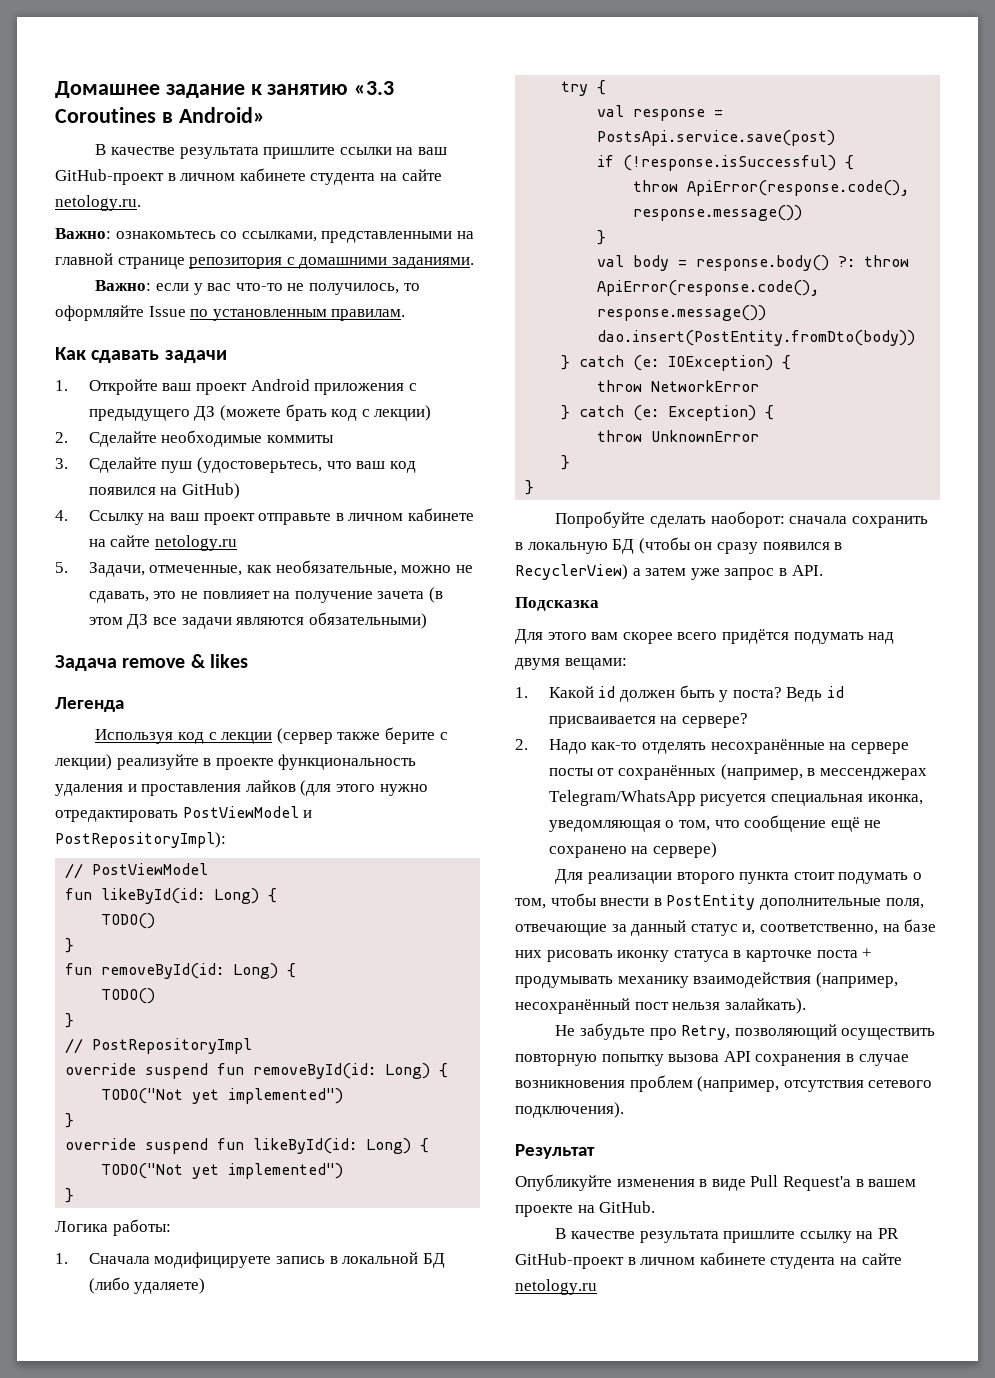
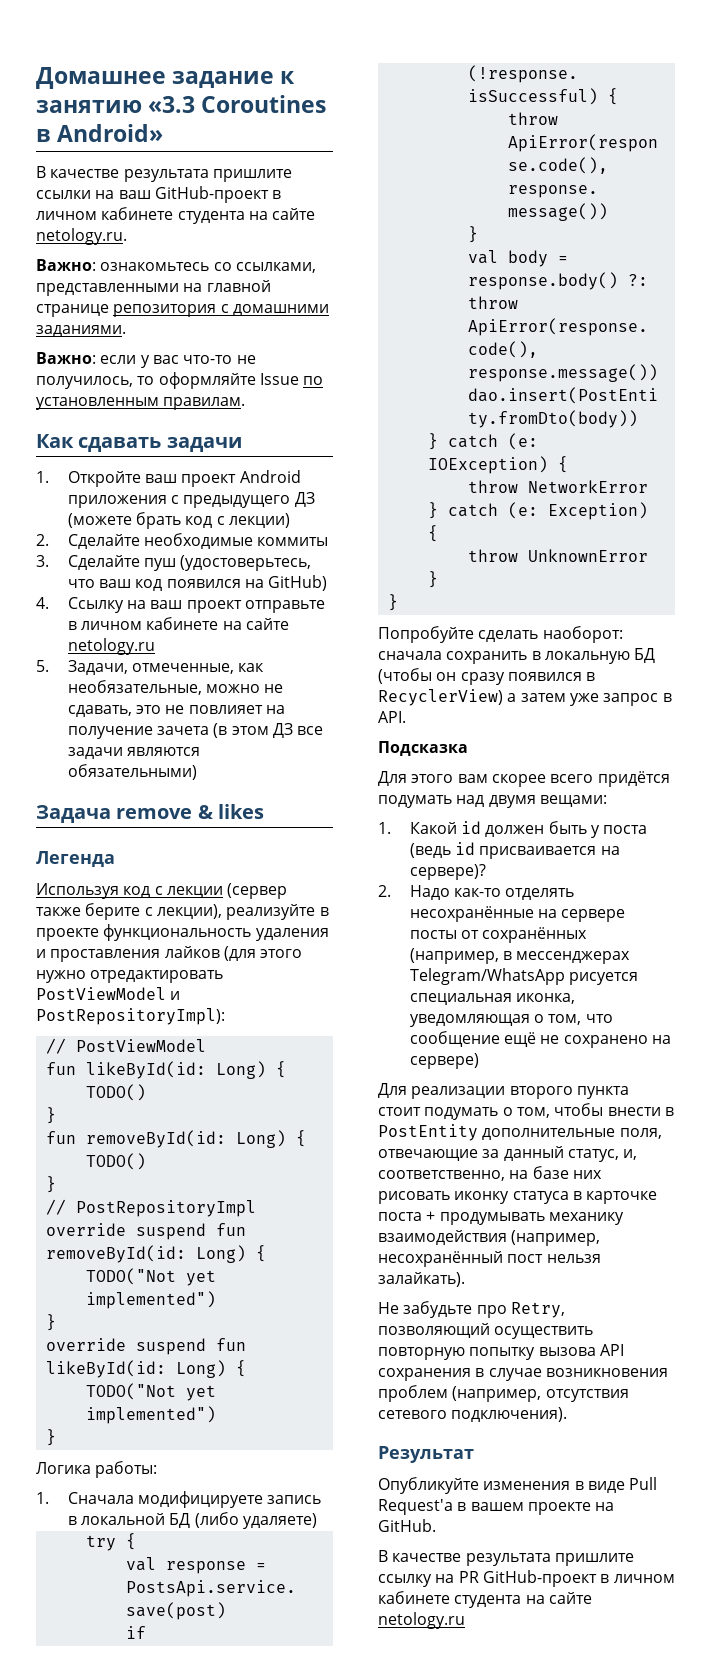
[55,754,112,770] лекции) -> [156,904,222,919] лекции),
[732,687,823,702] поста? Ведь -> [603,825,648,834] [409,843,451,858] поста (ведь
[682,713,749,728] сервере? -> [409,864,486,880] сервере)?
[690,924,738,936] статус -> [567,1149,619,1162] статус,

